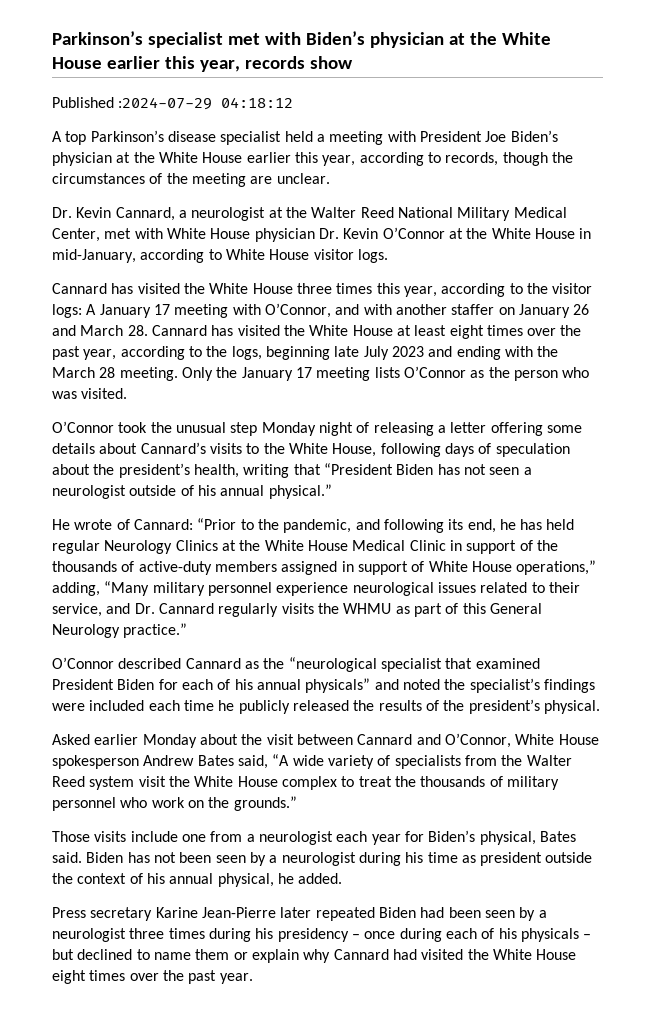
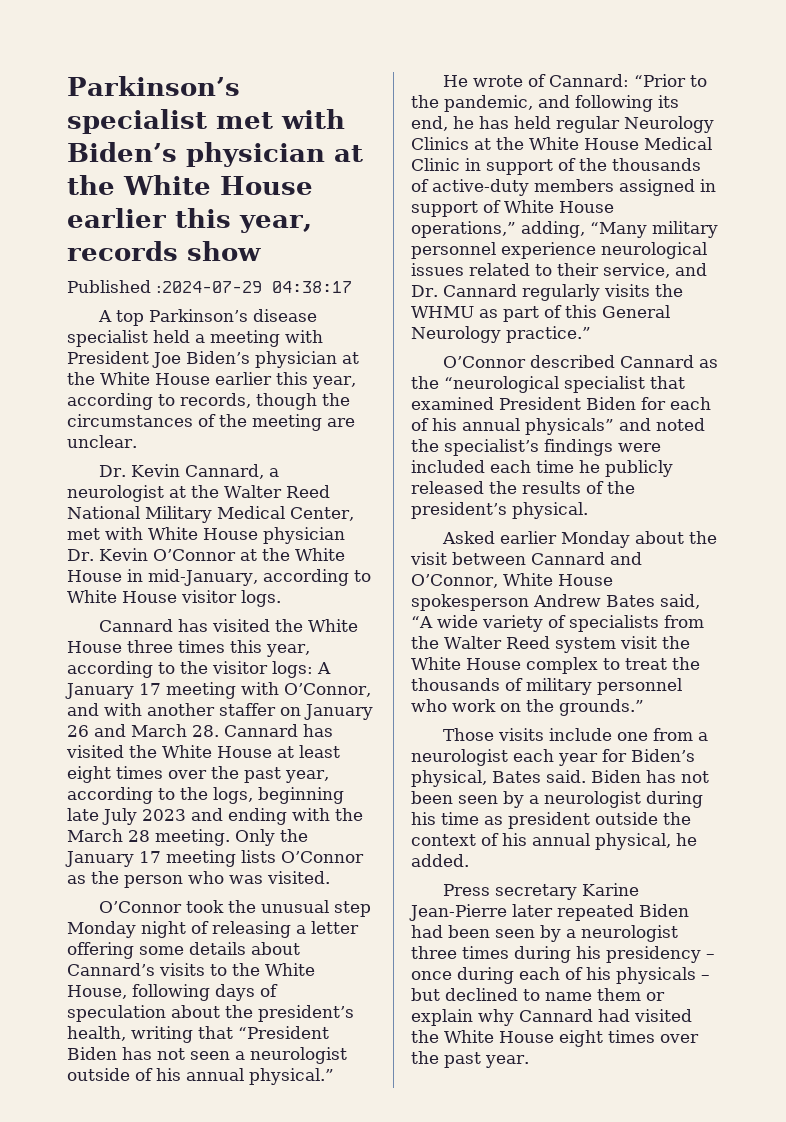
[221,97,294,108] 04:18:12 -> [272,281,352,293] 04:38:17

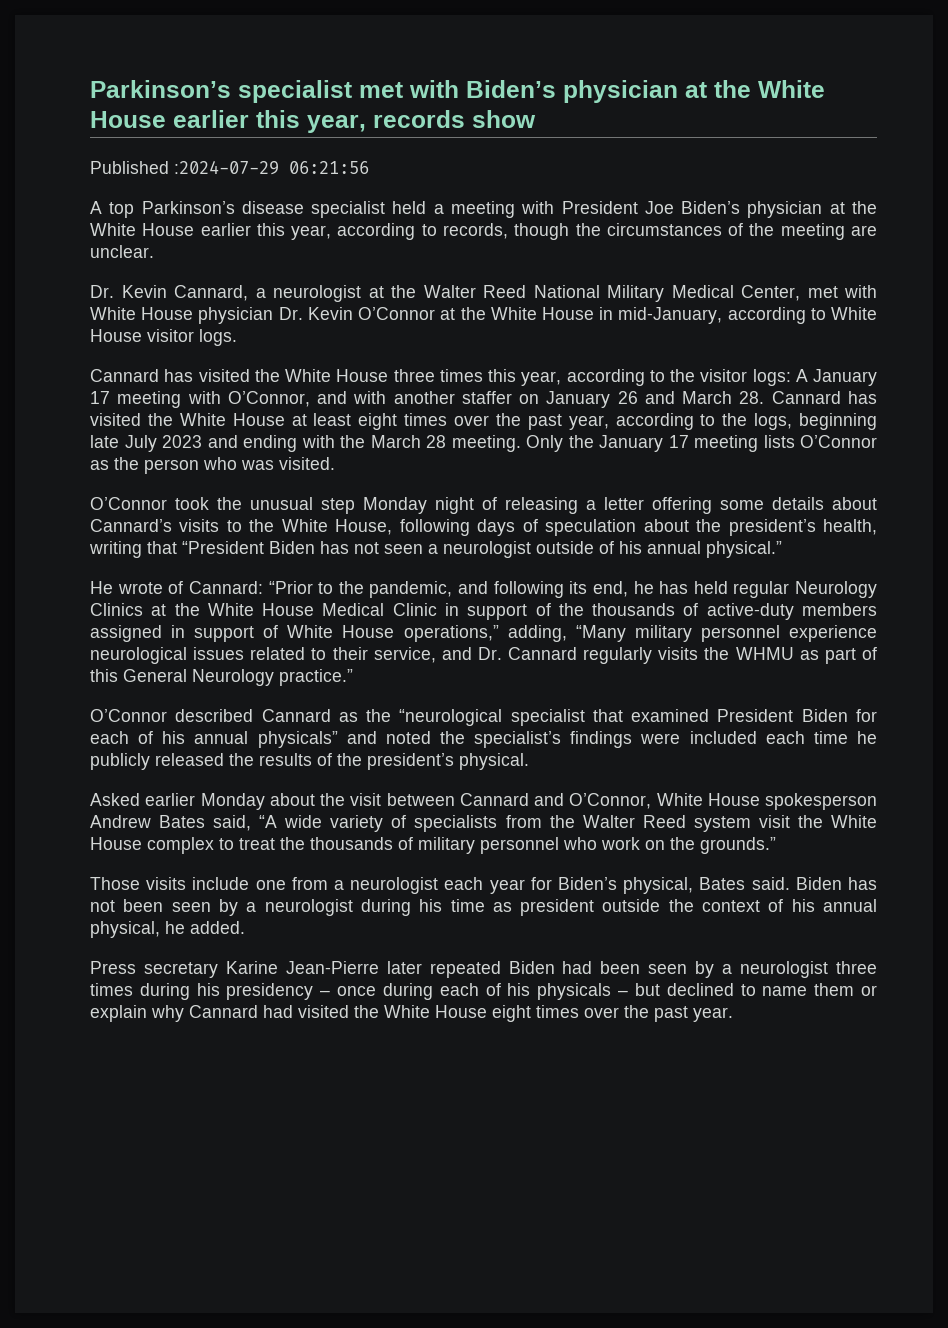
[272,281,352,293] 04:38:17 -> [289,161,369,174] 06:21:56

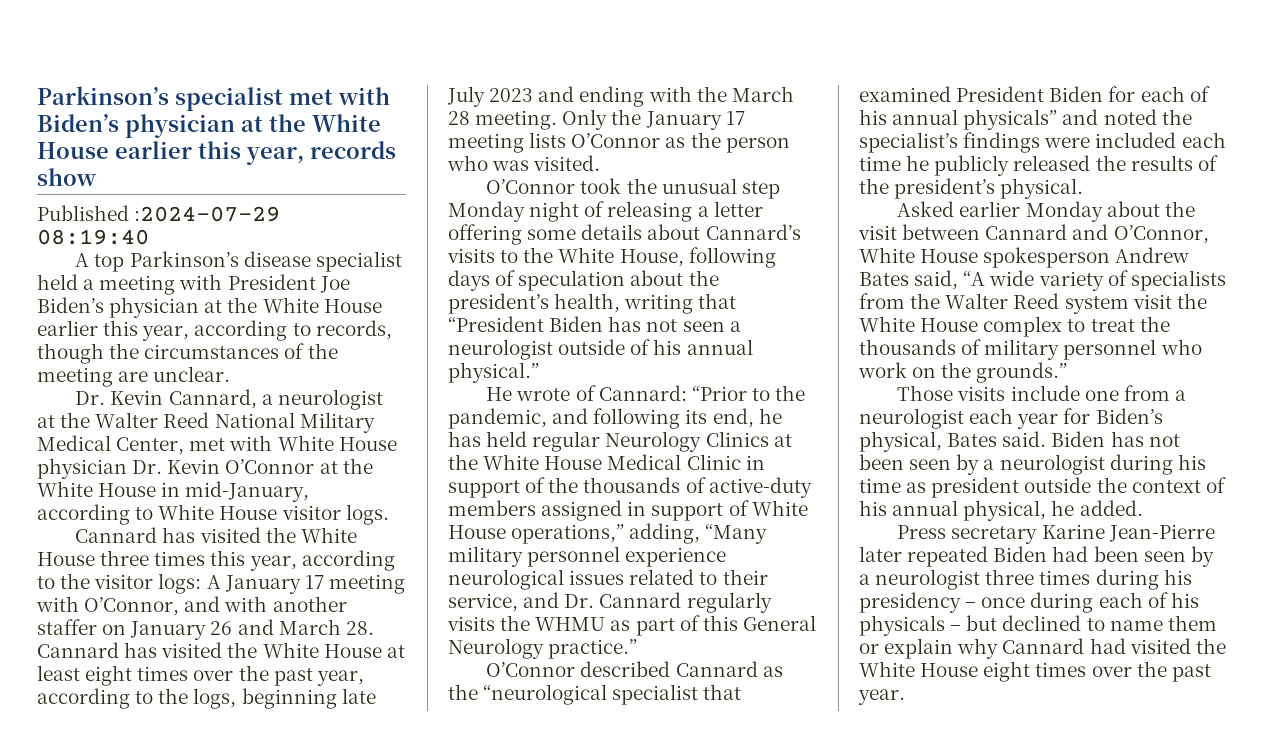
[289,161,369,174] 06:21:56 -> [37,229,149,245] 08:19:40

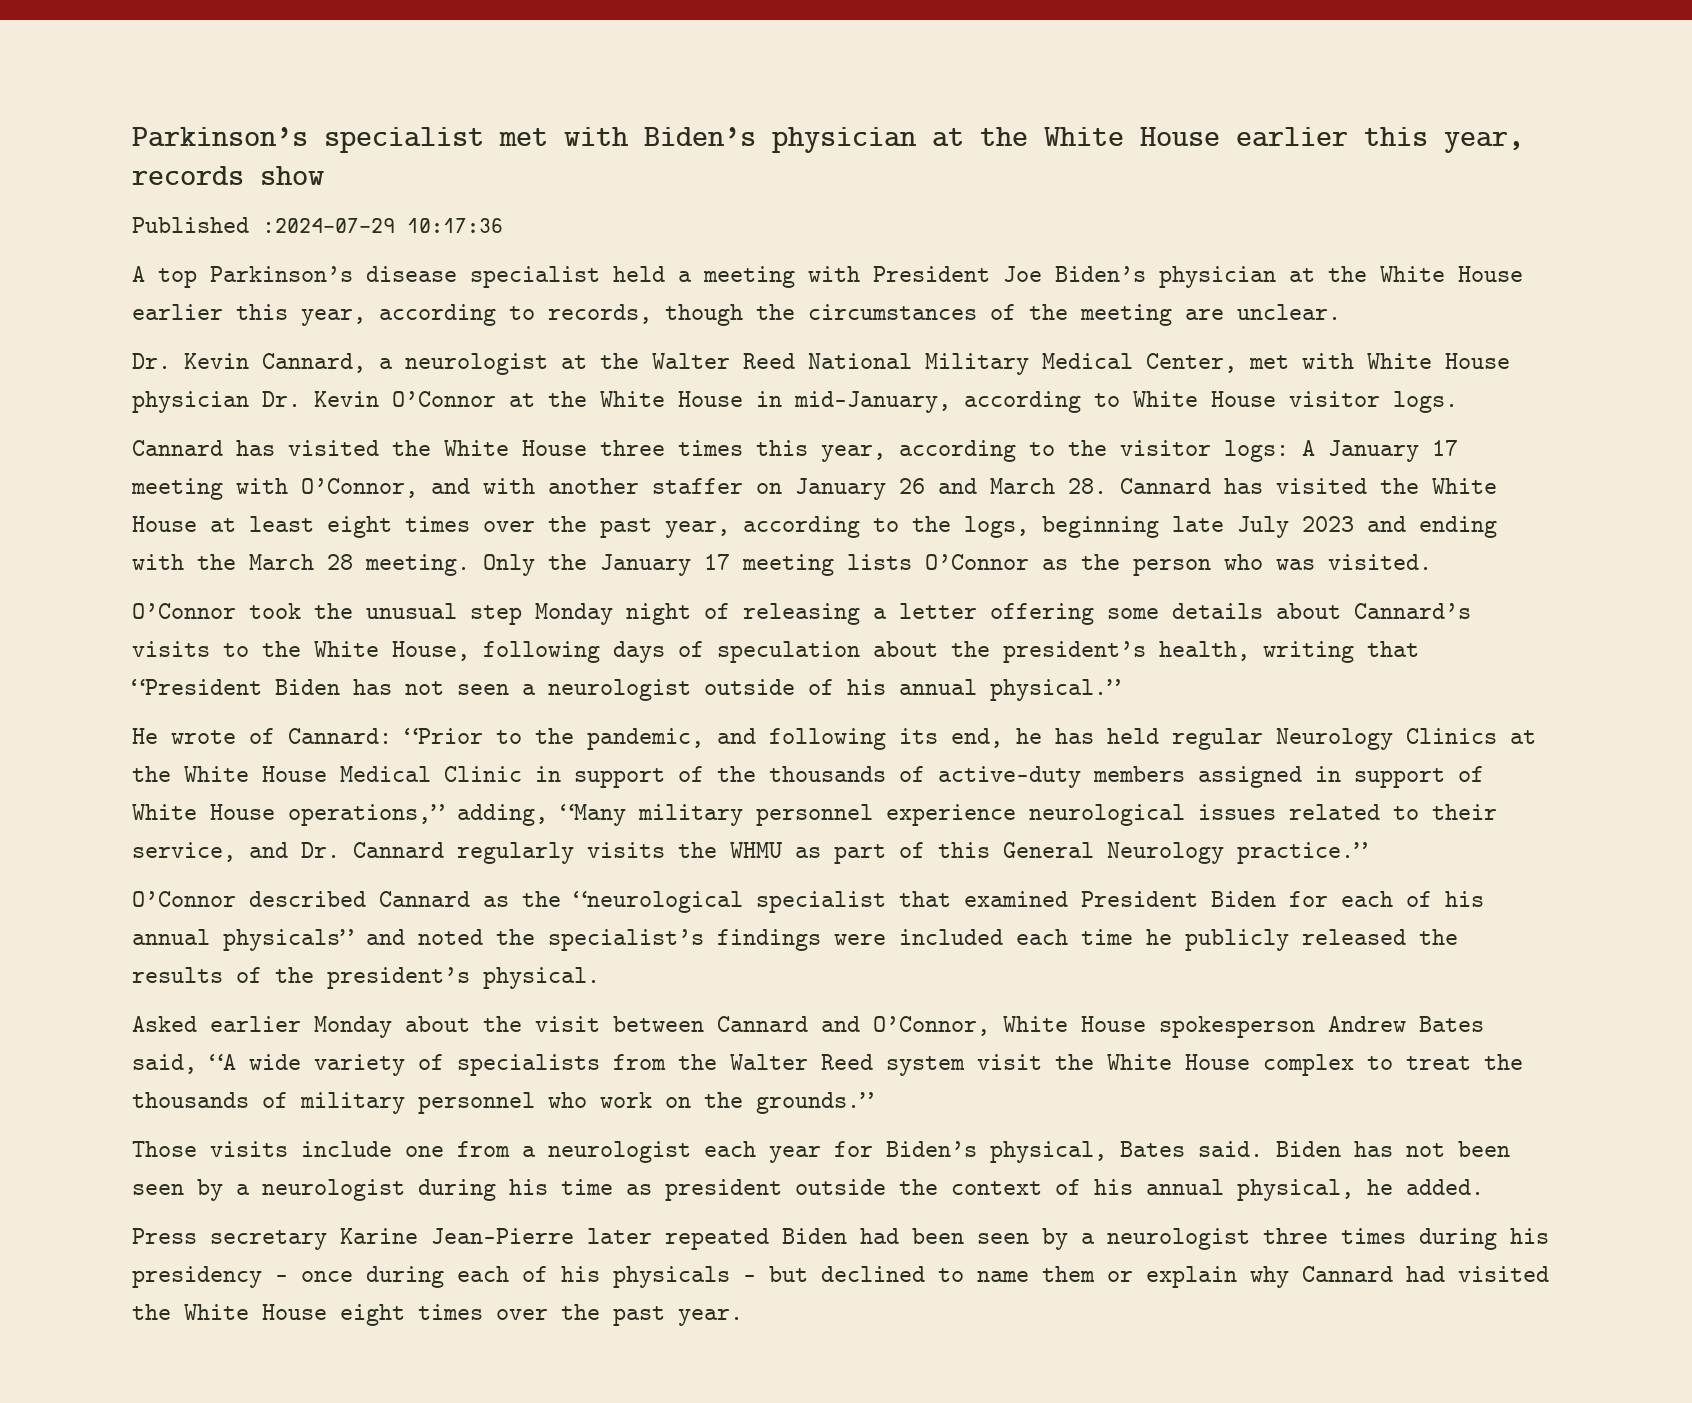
[37,229,149,245] 08:19:40 -> [407,218,503,233] 10:17:36

